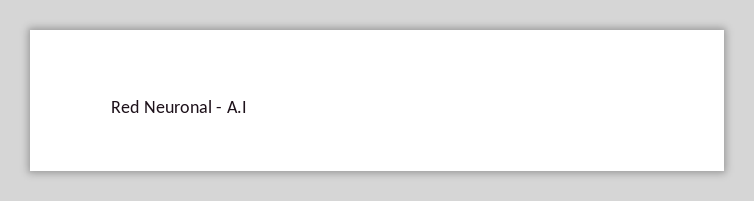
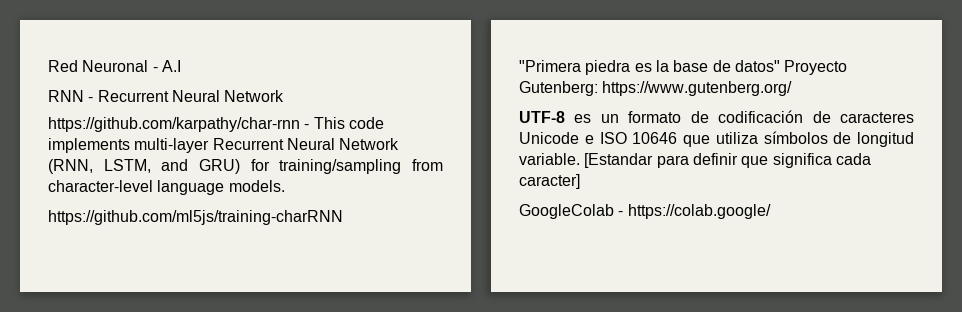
(248, 107) none -> [48,90,285,102] [48,117,384,132] [48,138,400,153] [48,159,443,174] [48,180,285,195] [48,210,343,225] [519,60,848,75] [519,81,793,96] [519,110,914,123] [519,131,914,147] [519,153,871,168] [519,174,580,189] [519,204,771,219] // RNN - Recurrent Neural Network // https://github.com/karpathy/char-rnn - This code implements multi-layer Recurrent Neural Network (RNN, LSTM, and GRU) for training/sampling from character-level language models. // https://github.com/ml5js/training-charRNN // "Primera piedra es la base de datos" Proyecto Gutenberg: https://www.gutenberg.org/ // UTF-8 es un formato de codificación de caracteres Unicode e ISO 10646 que utiliza símbolos de longitud variable. [Estandar para definir que significa cada caracter] // GoogleColab - https://colab.google/

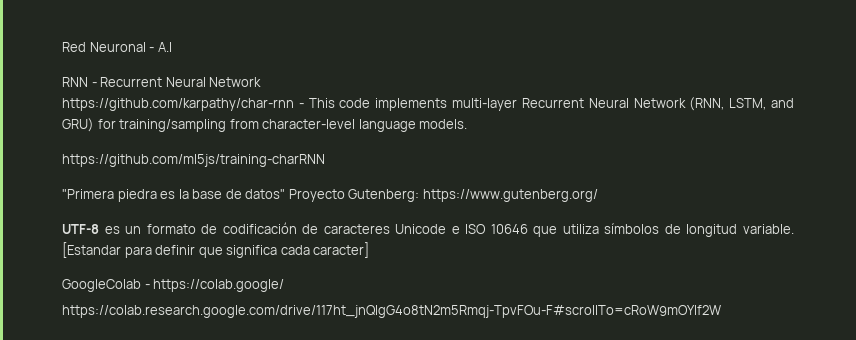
(771, 211) none -> [62,305,721,318] // https://colab.research.google.com/drive/117ht_jnQlgG4o8tN2m5Rmqj-TpvFOu-F#scrollTo=cRoW9mOYlf2W

